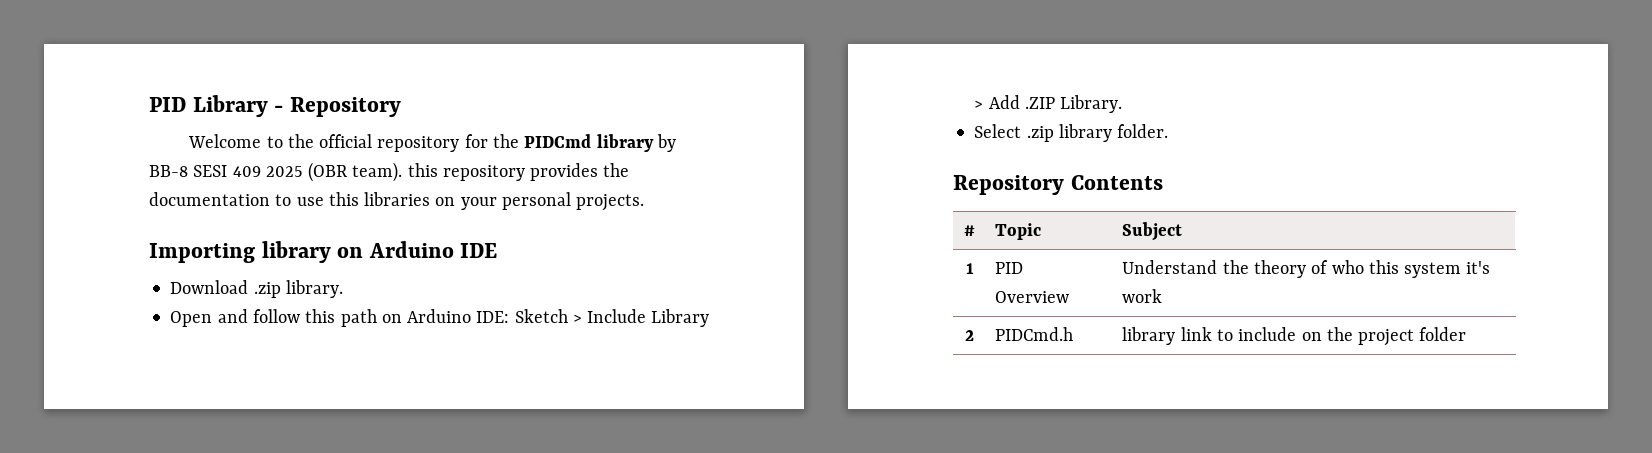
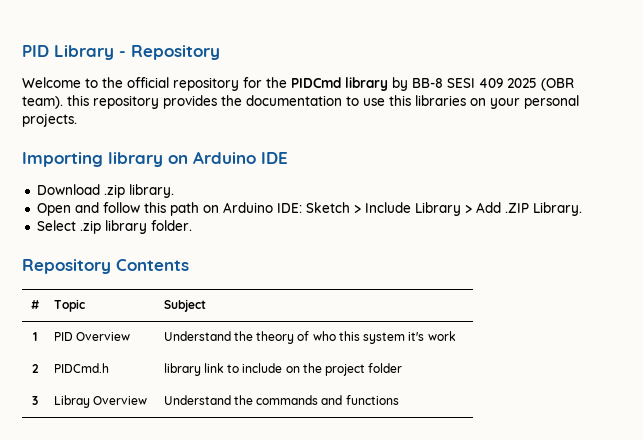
(1467, 334) none -> [31,396,38,405] [53,395,147,408] [163,395,399,405] // 3 | Libray Overview | Understand the commands and functions

